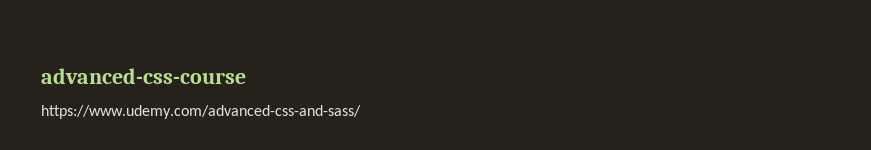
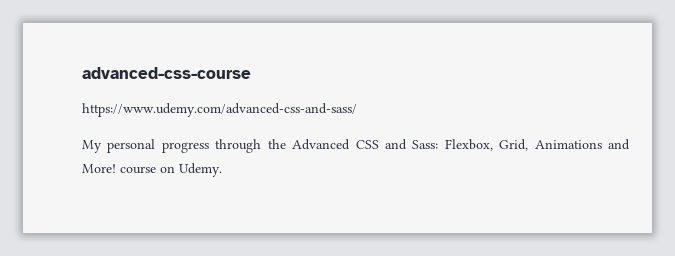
(361, 112) none -> [82,139,631,153] [82,163,222,177] // My personal progress through the Advanced CSS and Sass: Flexbox, Grid, Animations and More! course on Udemy.

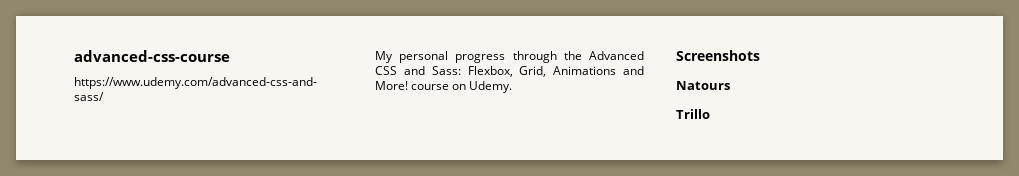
(222, 170) none -> [676,50,760,61] [676,81,730,90] [676,109,710,119] // Screenshots // Natours // Trillo

